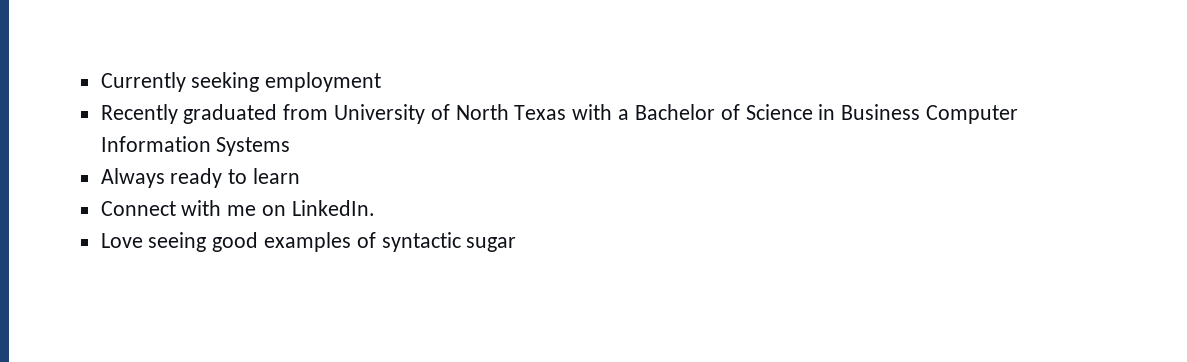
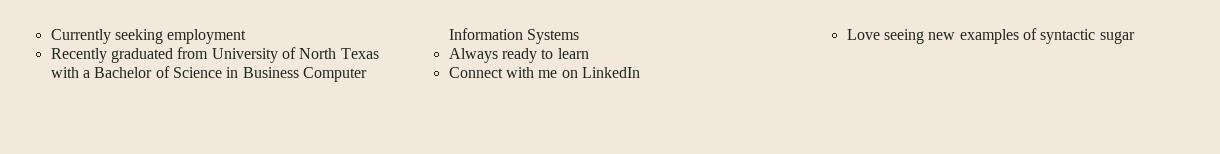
[291,200,375,216] LinkedIn. -> [581,67,640,78] LinkedIn
[212,232,259,252] good -> [928,32,956,40] new

